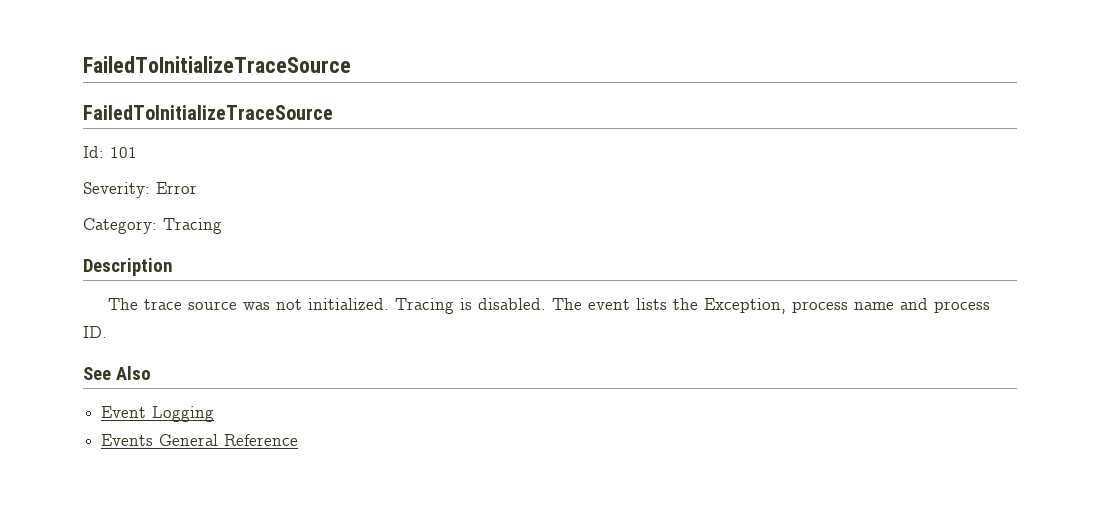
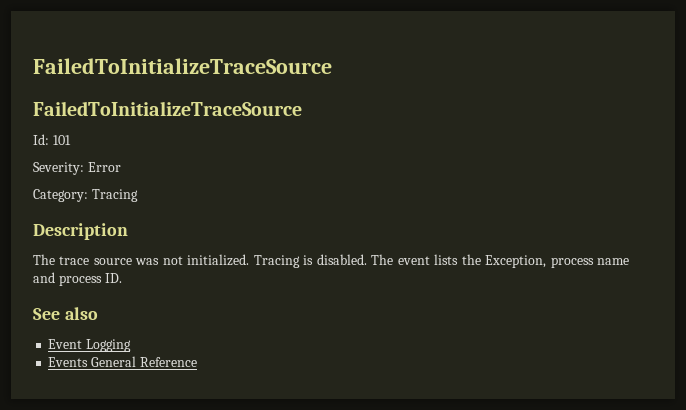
[115,366,151,380] Also -> [64,307,98,320] also

